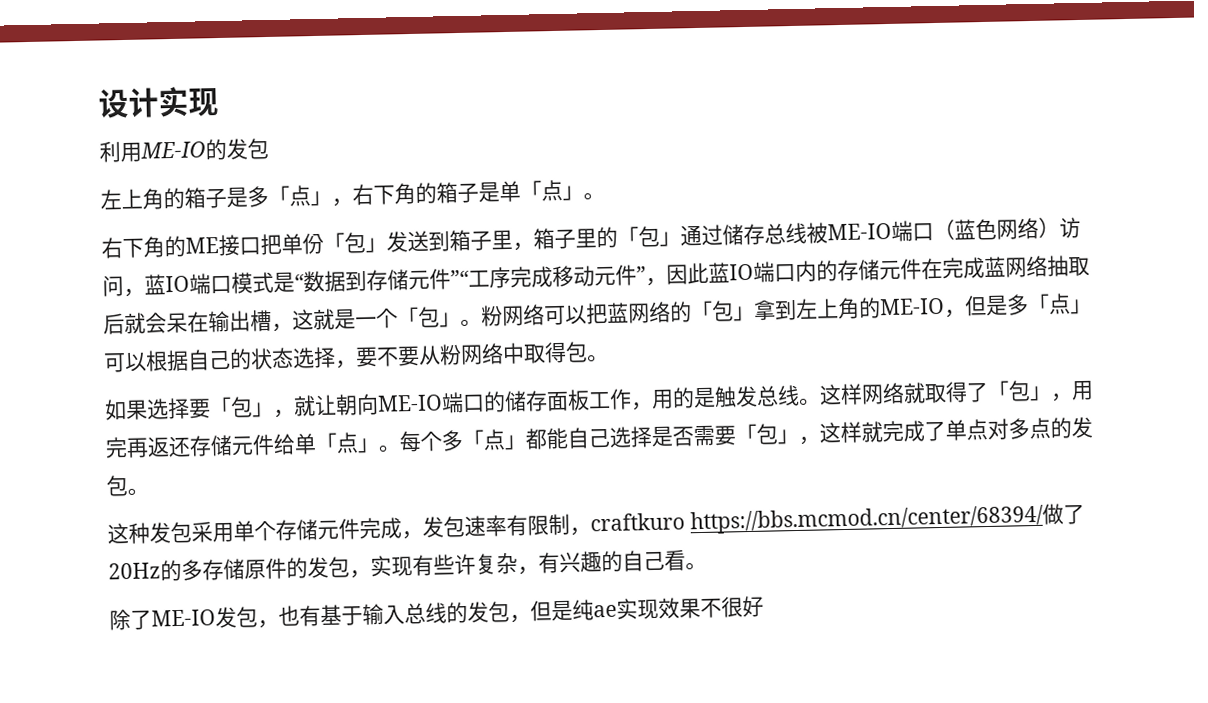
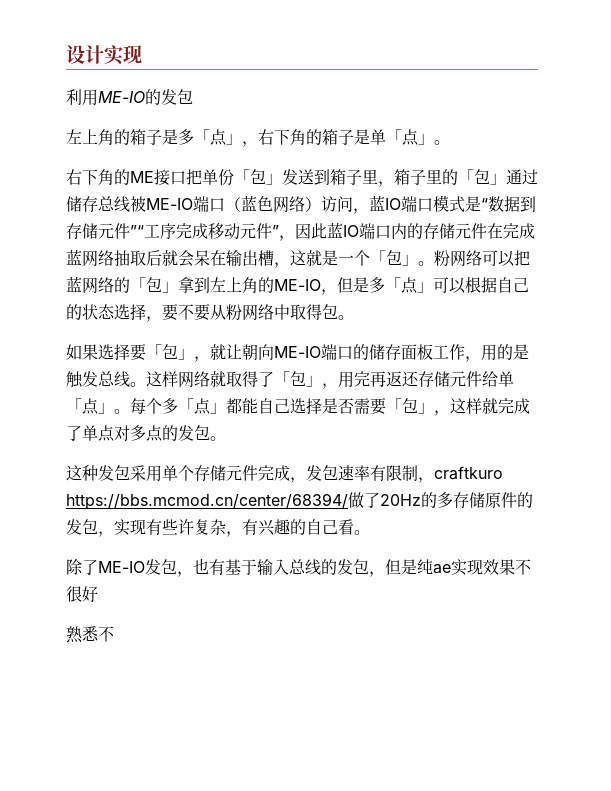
(764, 606) none -> [66,626,114,643] // 熟悉不

